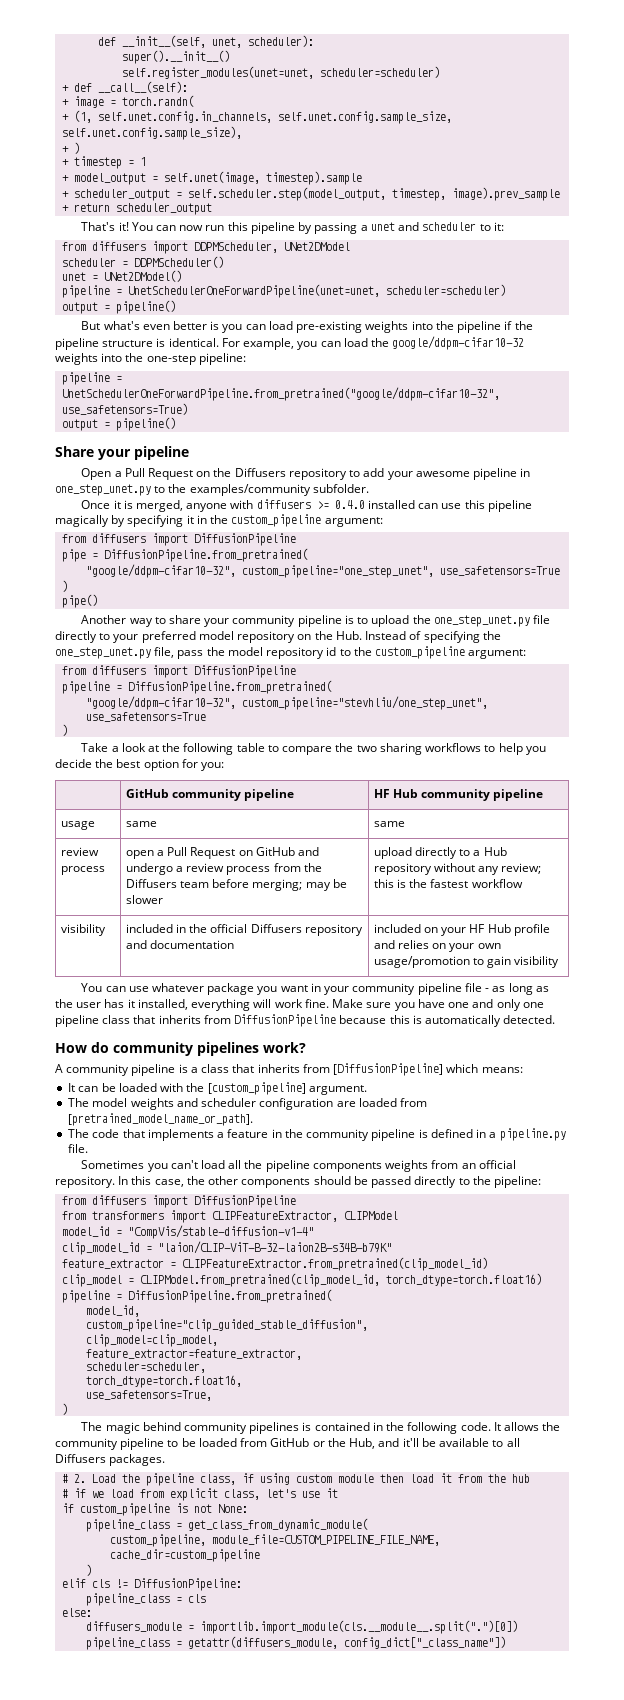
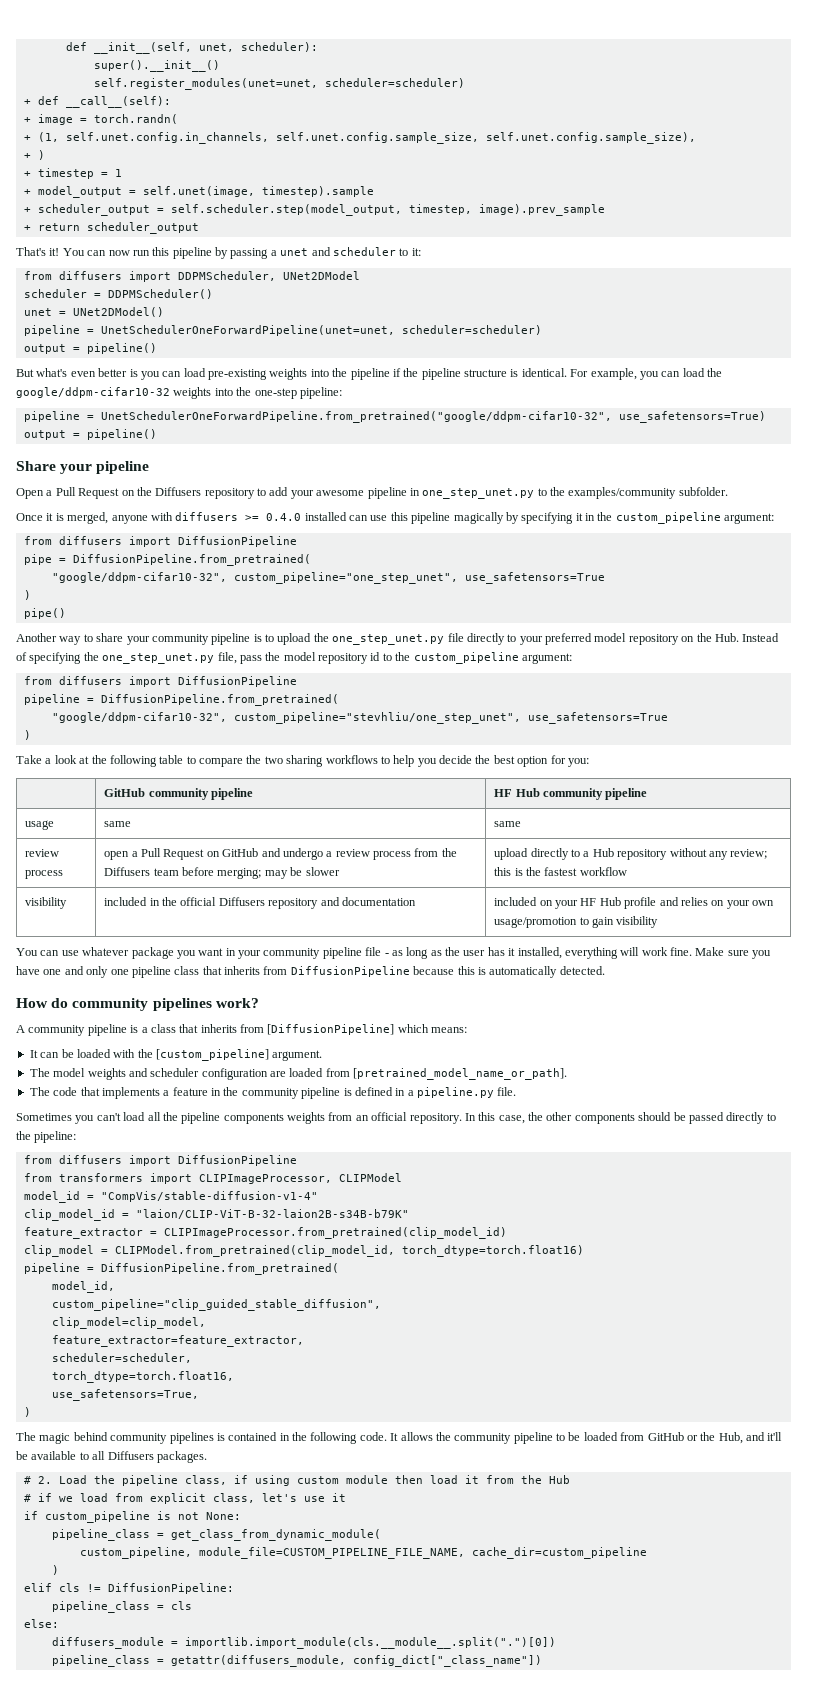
[212,1211,339,1222] CLIPFeatureExtractor, -> [198,1174,332,1184] CLIPImageProcessor,
[182,1257,489,1271] CLIPFeatureExtractor.from_pretrained(clip_model_id) -> [163,1227,507,1239] CLIPImageProcessor.from_pretrained(clip_model_id)
[512,1474,531,1483] hub -> [548,1475,570,1484] Hub

